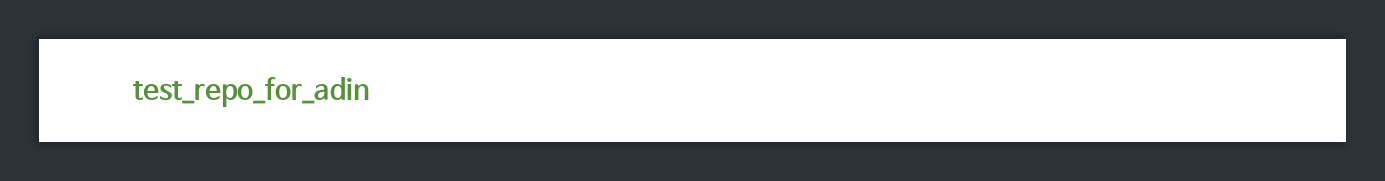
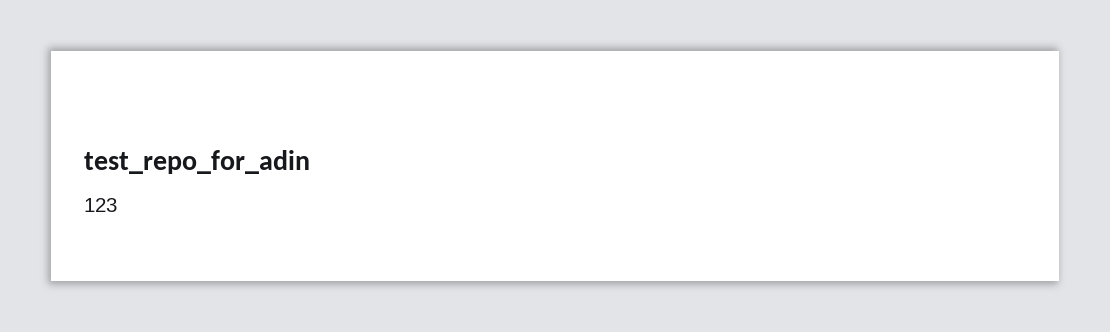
(370, 92) none -> [84,198,117,212] // 123

